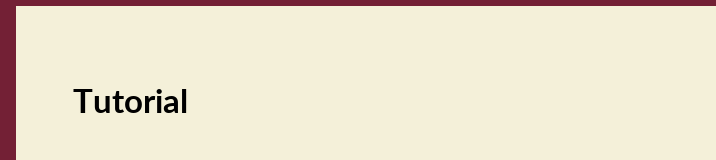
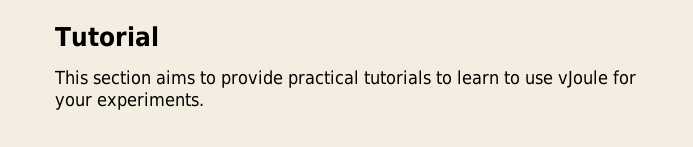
(188, 101) none -> [54,70,636,88] [55,92,204,110] // This section aims to provide practical tutorials to learn to use vJoule for your experiments.

